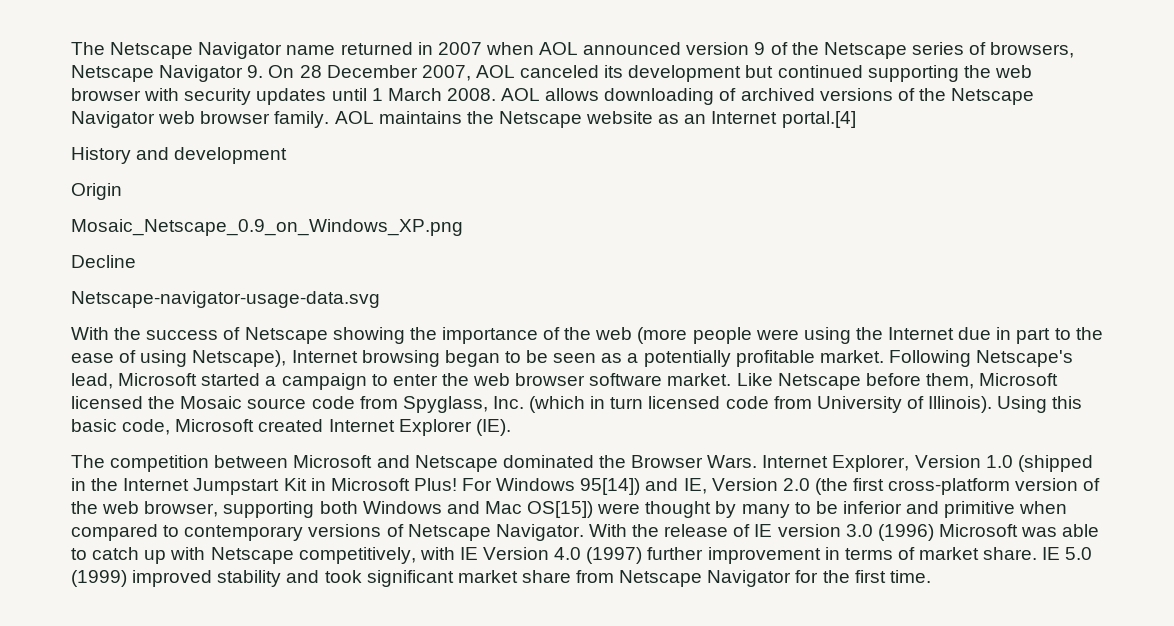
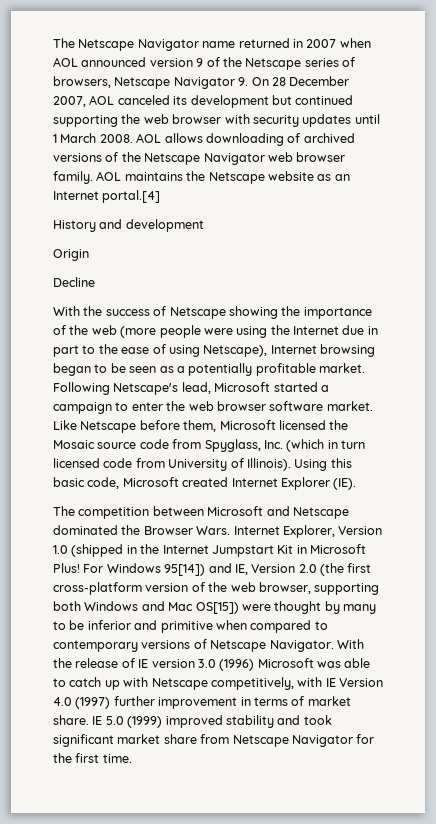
[71,219,463,236] // Mosaic_Netscape_0.9_on_Windows_XP.png -> (89, 255) none
[71,291,380,308] // Netscape-navigator-usage-data.svg -> (95, 282) none

